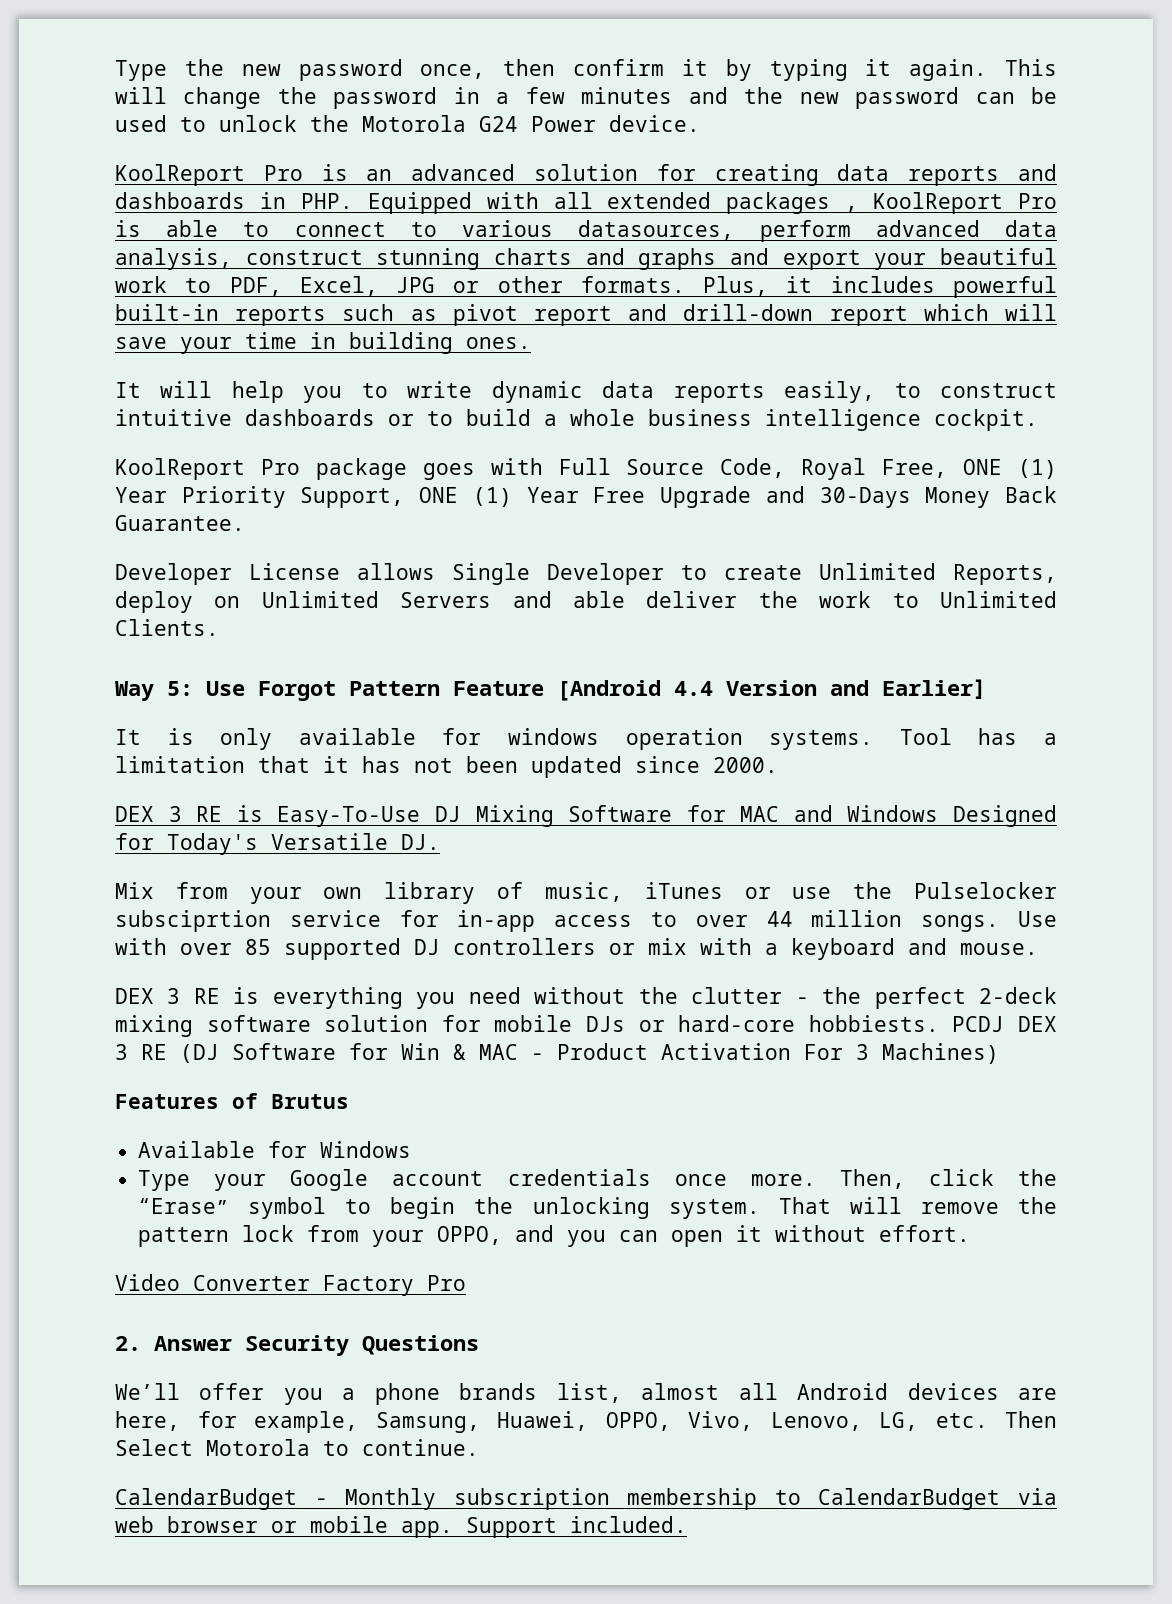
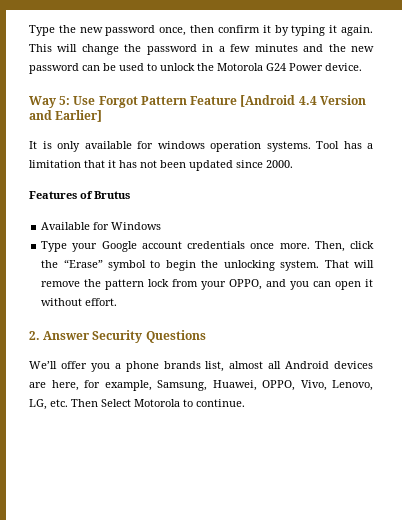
[115,164,1057,186] [115,192,1057,214] [115,220,1057,242] [115,248,1057,270] [115,276,1057,298] [115,304,1057,326] [115,332,531,354] [115,381,1057,403] [115,409,1038,431] [115,458,1057,480] [115,486,1058,508] [115,515,245,531] [115,563,1057,585] [115,591,1057,613] [115,619,219,636] // KoolReport Pro is an advanced solution for creating data reports and dashboards in PHP. Equipped with all extended packages , KoolReport Pro is able to connect to various datasources, perform advanced data analysis, construct stunning charts and graphs and export your beautiful work to PDF, Excel, JPG or other formats. Plus, it includes powerful built-in reports such as pivot report and drill-down report which will save your time in building ones. // It will help you to write dynamic data reports easily, to construct intuitive dashboards or to build a whole business intelligence cockpit. // KoolReport Pro package goes with Full Source Code, Royal Free, ONE (1) Year Priority Support, ONE (1) Year Free Upgrade and 30-Days Money Back Guarantee. // Developer License allows Single Developer to create Unlimited Reports, deploy on Unlimited Servers and able deliver the work to Unlimited Clients. -> (362, 67) none
[115,805,1057,827] [115,833,440,855] [115,882,1058,904] [115,910,1057,932] [115,938,1038,960] [115,987,1057,1009] [115,1015,1057,1037] [115,1043,999,1064] // DEX 3 RE is Easy-To-Use DJ Mixing Software for MAC and Windows Designed for Today's Versatile DJ. // Mix from your own library of music, iTunes or use the Pulselocker subsciprtion service for in-app access to over 44 million songs. Use with over 85 supported DJ controllers or mix with a keyboard and mouse. // DEX 3 RE is everything you need without the clutter - the perfect 2-deck mixing software solution for mobile DJs or hard-core hobbiests. PCDJ DEX 3 RE (DJ Software for Win & MAC - Product Activation For 3 Machines) -> (293, 164) none
[115,1274,466,1296] // Video Converter Factory Pro -> (118, 302) none
[115,1488,1057,1510] [115,1516,687,1538] // CalendarBudget - Monthly subscription membership to CalendarBudget via web browser or mobile app. Support included. -> (245, 403) none

